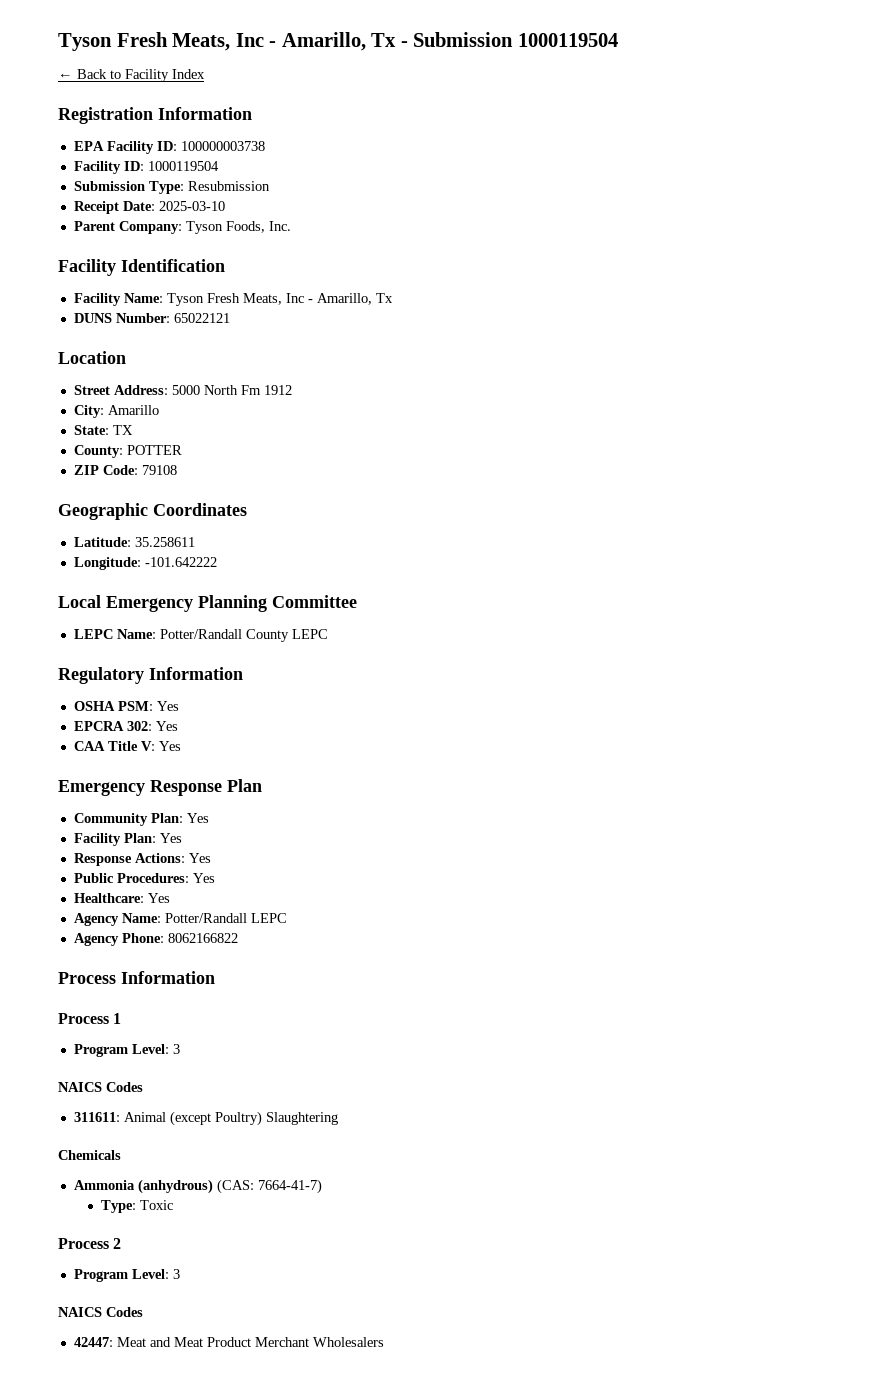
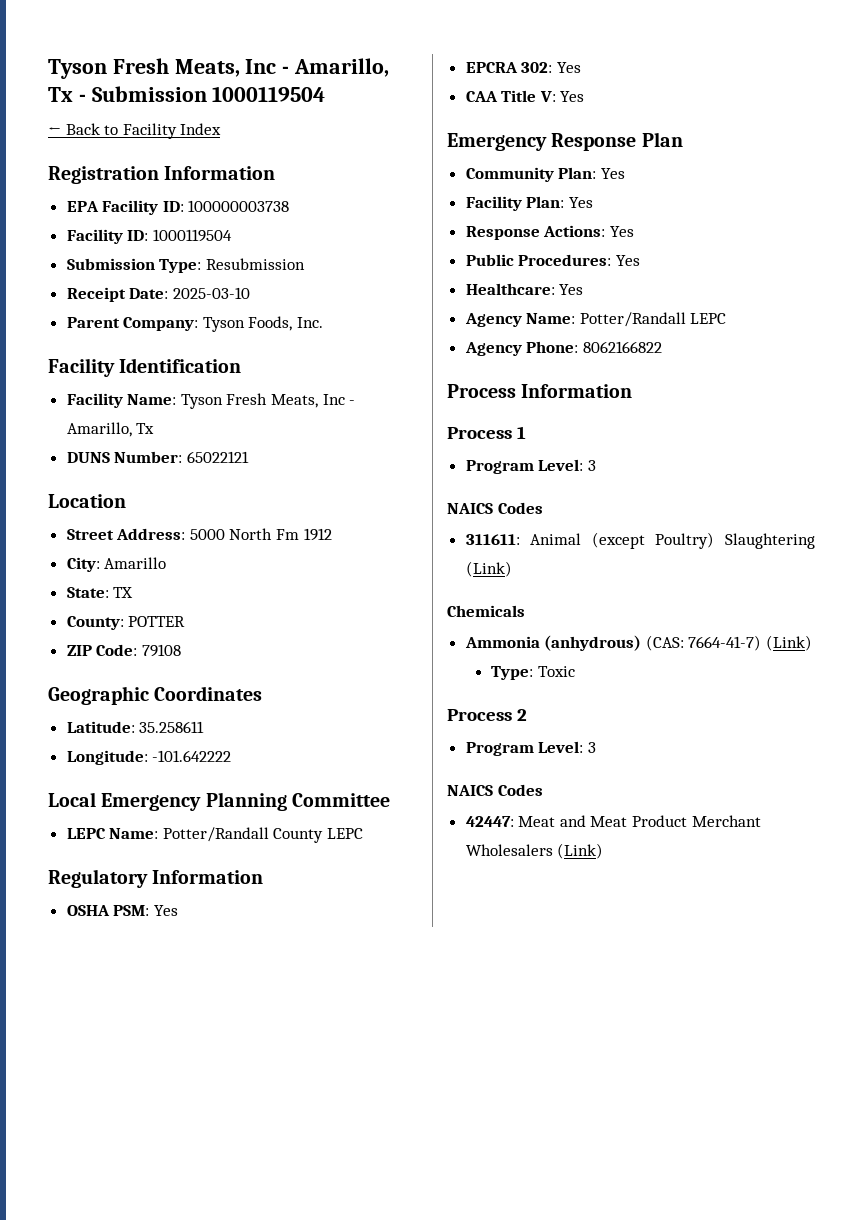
(338, 1118) none -> [465,561,512,577] (Link)
(322, 1186) none -> [766,635,813,651] (Link)
(384, 1342) none -> [557,843,604,859] (Link)

